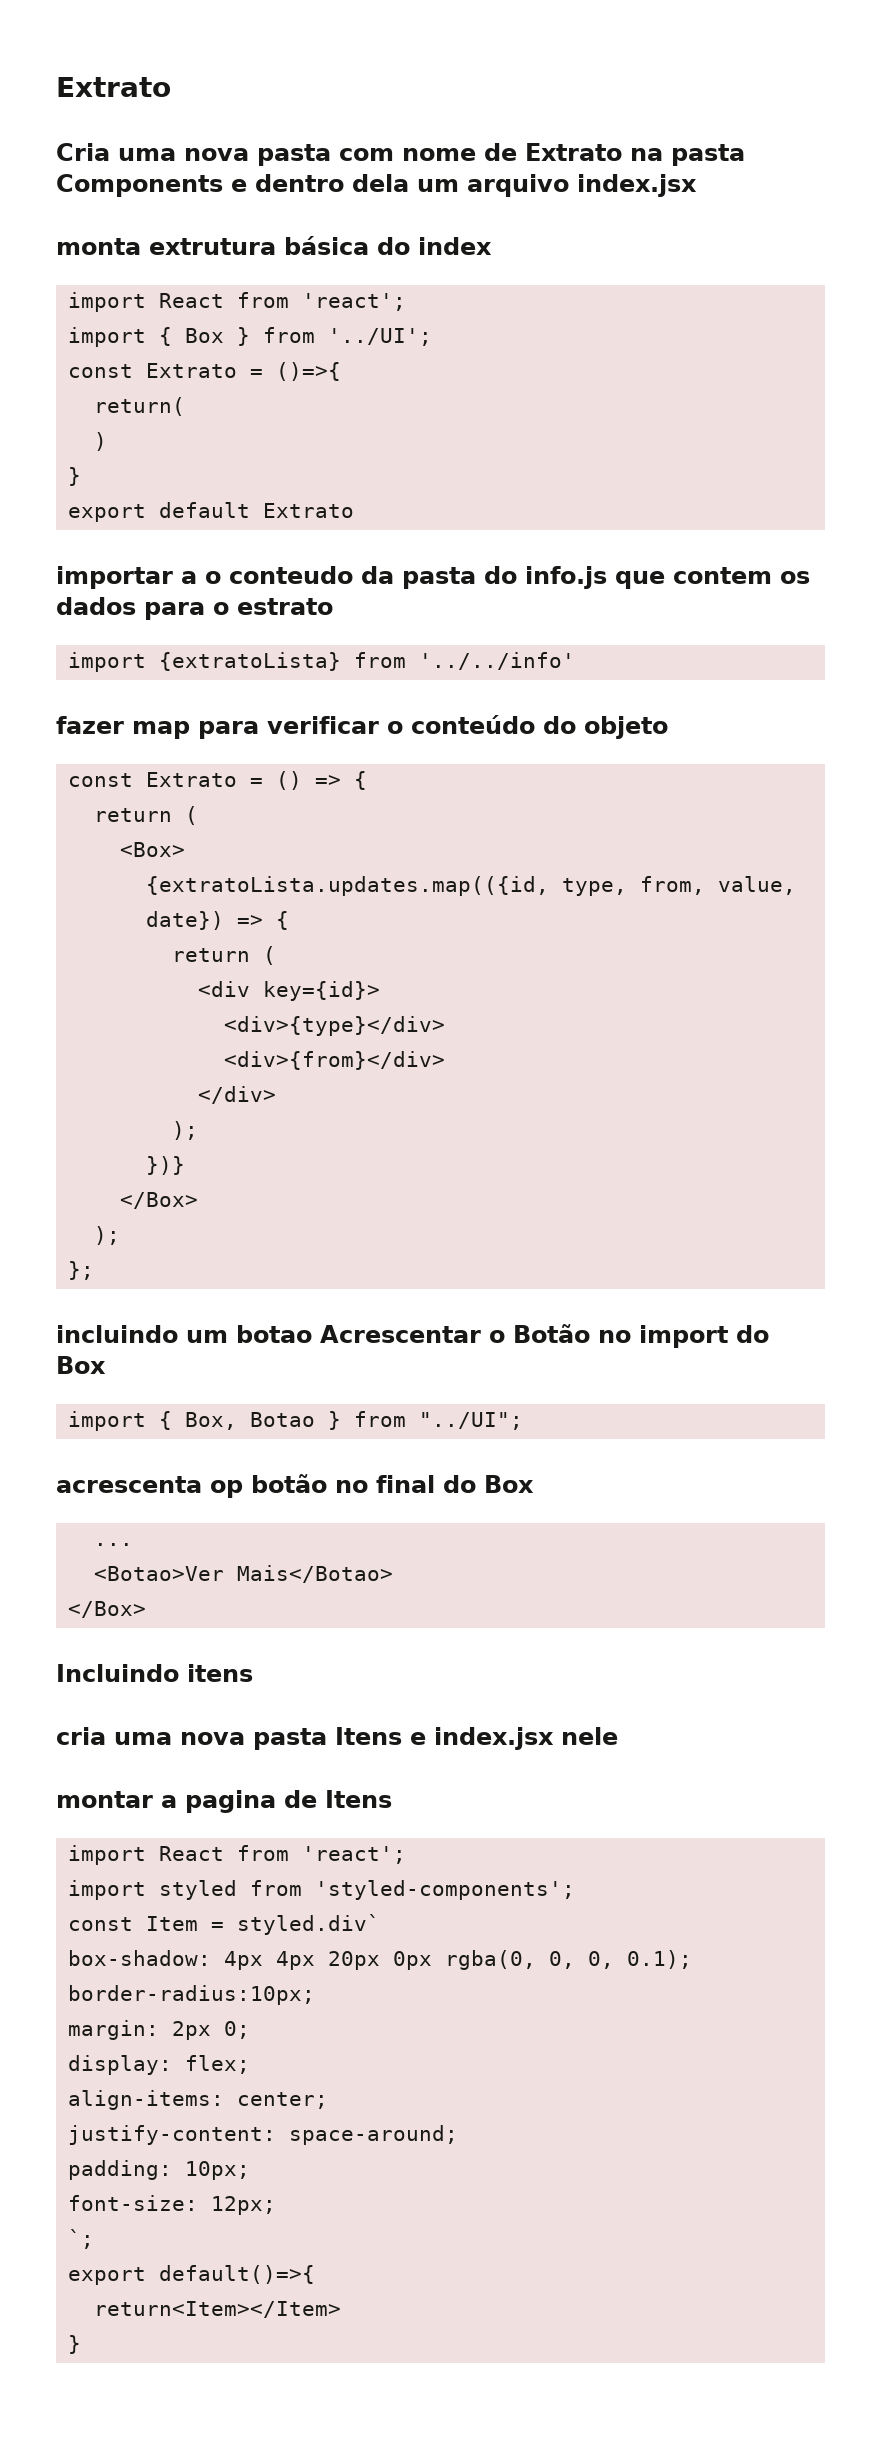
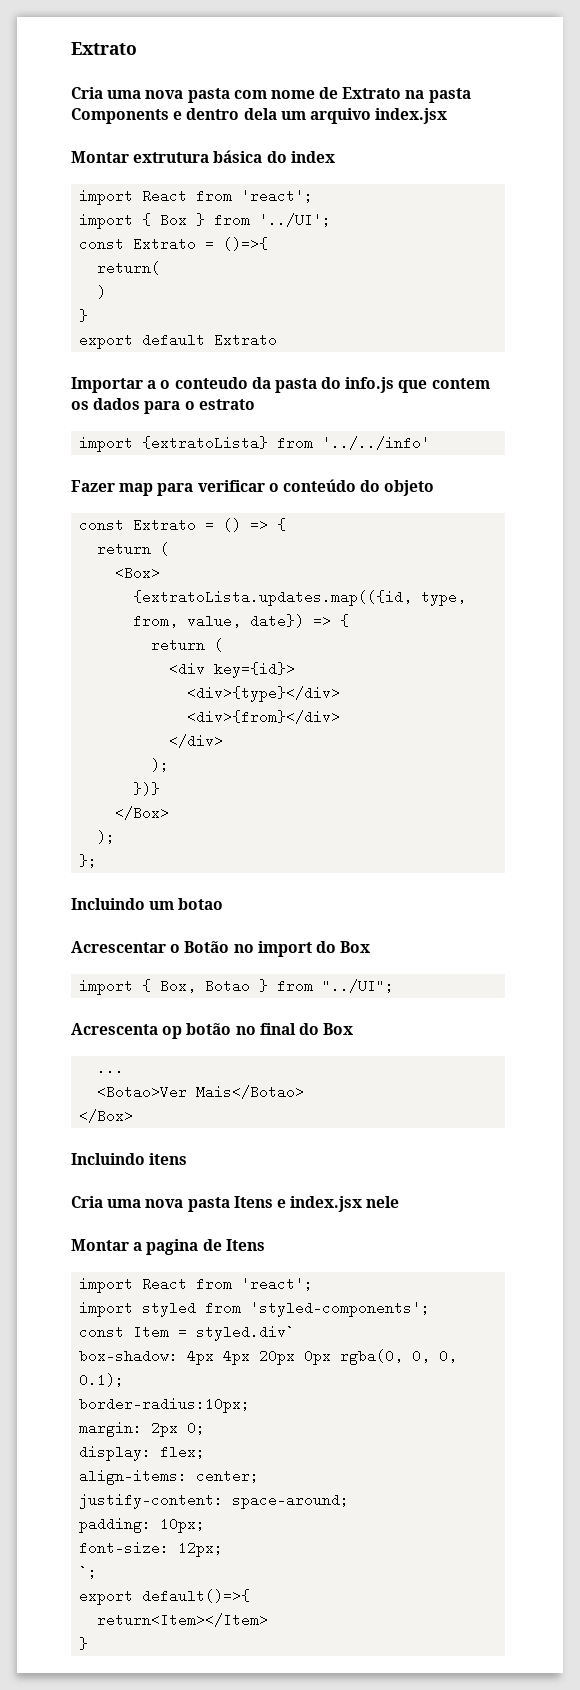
[56,238,141,255] monta -> [71,151,129,163] Montar
[56,566,173,589] importar -> [71,377,143,393] Importar
[56,716,124,734] fazer -> [71,480,115,492] Fazer
[56,1325,178,1343] incluindo -> [71,898,145,910] Incluindo
(312, 1334) none -> (224, 904) //
[56,1476,202,1493] acrescenta -> [71,1023,158,1035] Acrescenta
[56,1727,106,1745] cria -> [71,1196,103,1208] Cria
[56,1791,153,1808] montar -> [71,1239,129,1251] Montar

